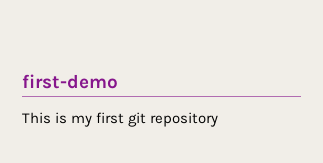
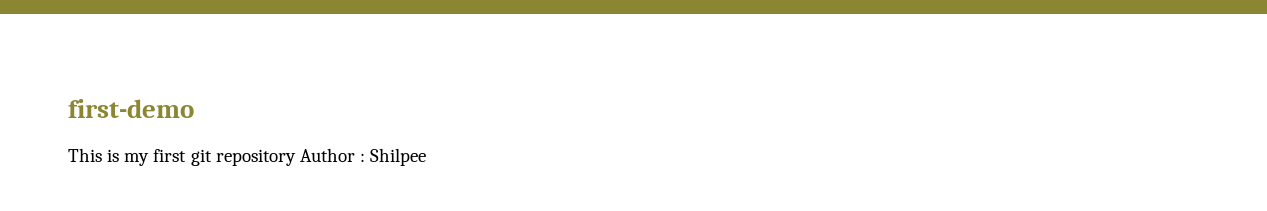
(219, 119) none -> [299,148,427,166] Author : Shilpee

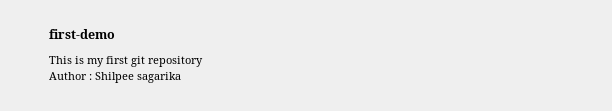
(296, 157) none -> (203, 61) //
(427, 157) none -> [137,72,181,83] sagarika

